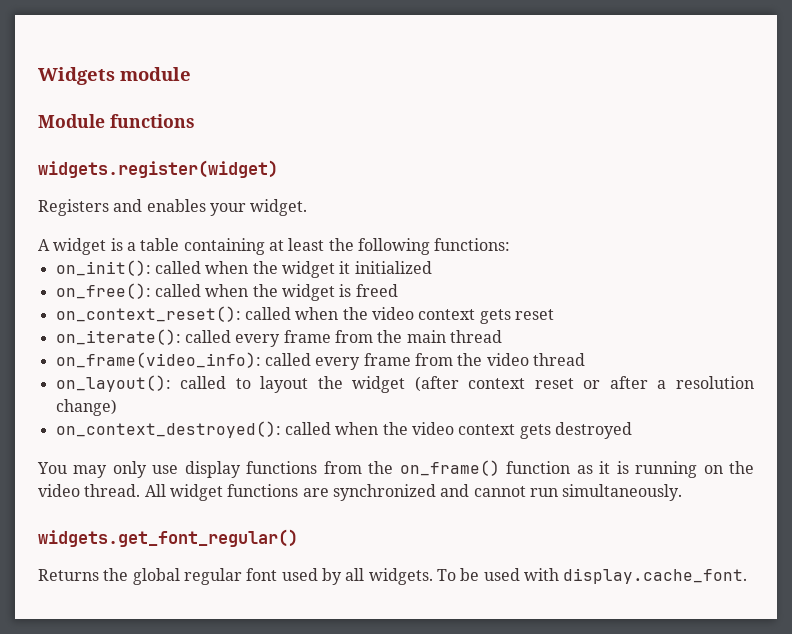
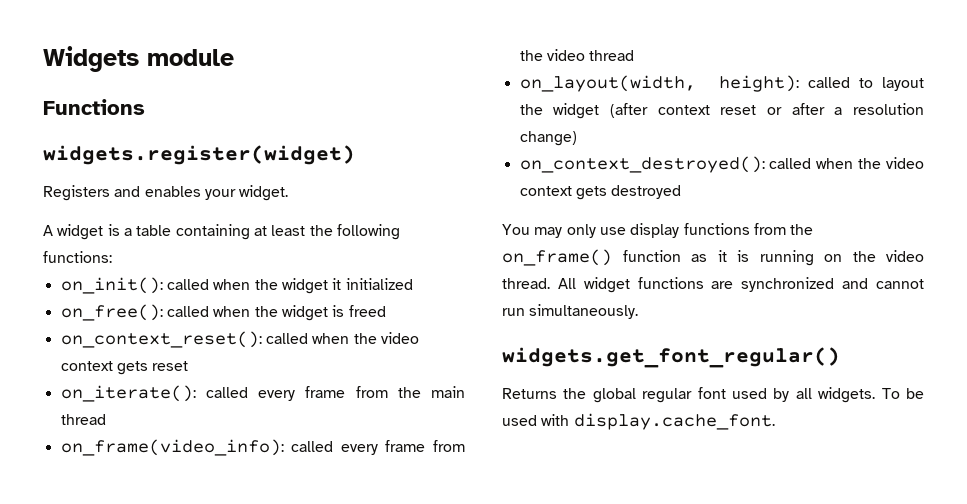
[38,114,195,128] Module functions -> [43,99,145,115] Functions
[55,375,171,392] on_layout(): -> [519,75,799,92] on_layout(width, height):

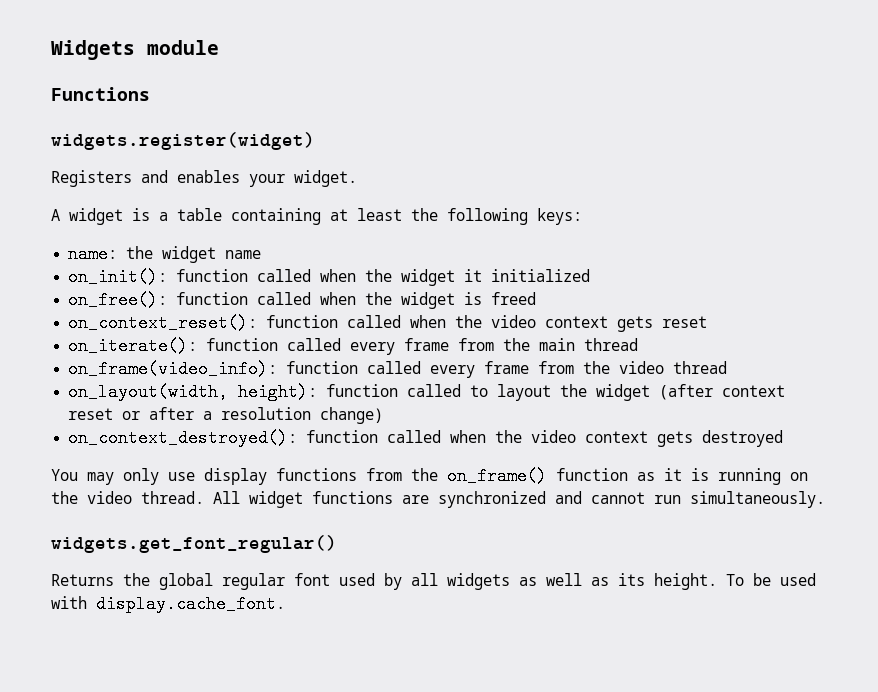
[43,251,112,263] functions: -> [537,208,582,225] [68,245,262,263] keys: // name: the widget name
(163, 285) none -> [176,269,249,282] function
(163, 312) none -> [176,292,249,305] function
(262, 339) none -> [266,315,339,328] function
(196, 393) none -> [206,338,279,351] function
(284, 447) none -> [286,361,359,374] function
(799, 83) none -> [326,384,399,397] function
(765, 164) none -> [306,430,379,443] function
[818,387,876,403] widgets. -> [447,573,717,590] widgets as well as its height.

